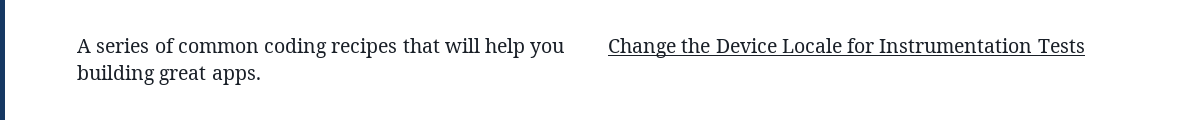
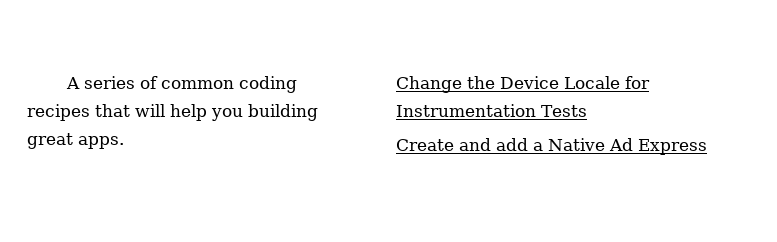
(1085, 46) none -> [396,138,707,155] // Create and add a Native Ad Express

